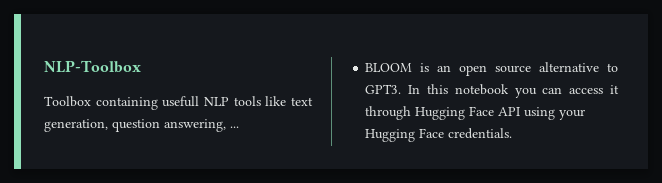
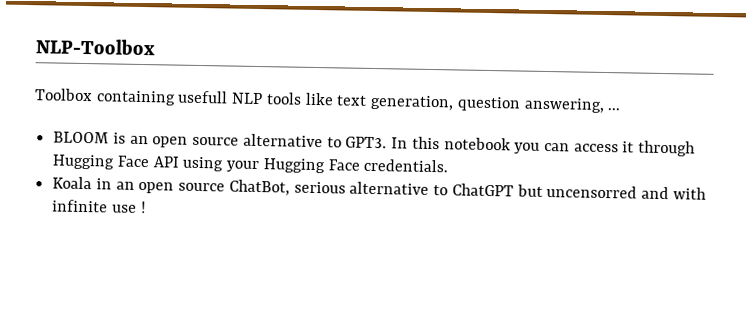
(513, 133) none -> [52,176,706,200] [52,199,146,214] // Koala in an open source ChatBot, serious alternative to ChatGPT but uncensorred and with infinite use !

